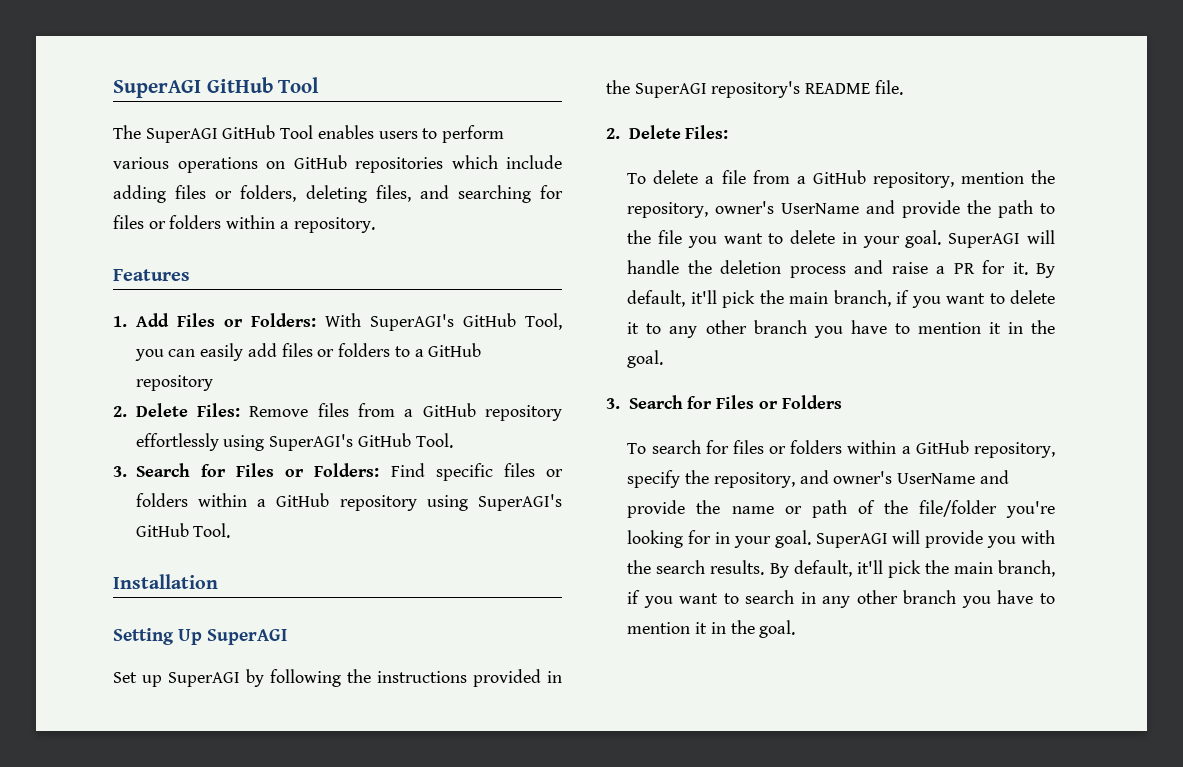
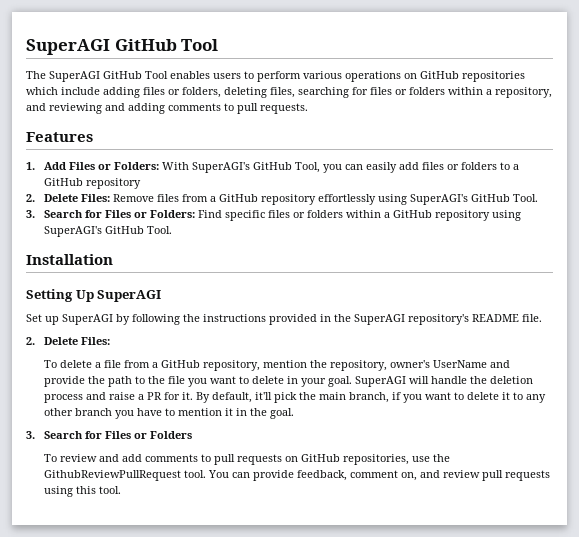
[419,185,449,199] and -> (295, 92) none
[293,217,375,233] repository. -> [495,87,552,98] [26,103,308,114] repository, and reviewing and adding comments to pull requests.
[651,440,1055,458] [627,470,1009,488] [627,500,1055,518] [627,530,1055,548] [627,560,1055,578] [627,590,1055,608] [627,620,796,638] search for files or folders within a GitHub repository, specify the repository, and owner's UserName and provide the name or path of the file/folder you're looking for in your goal. SuperAGI will provide you with the search results. By default, it'll pick the main branch, if you want to search in any other branch you have to mention it in the goal. -> [60,454,451,465] [44,470,551,481] [44,486,122,497] review and add comments to pull requests on GitHub repositories, use the GithubReviewPullRequest tool. You can provide feedback, comment on, and review pull requests using this tool.

